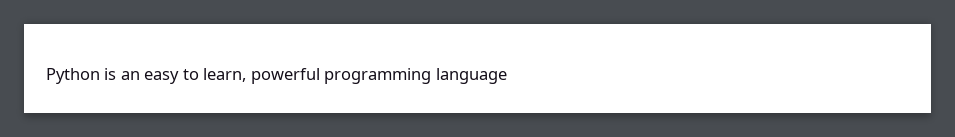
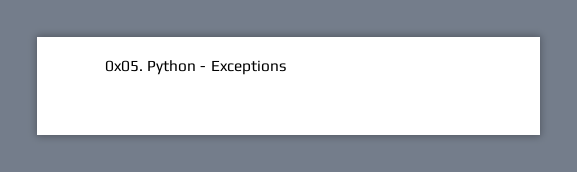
[46,68,507,84] Python is an easy to learn, powerful programming language -> [105,60,286,75] 0x05. Python - Exceptions

